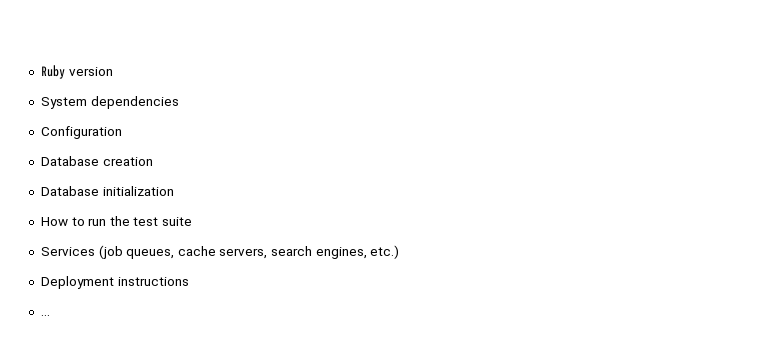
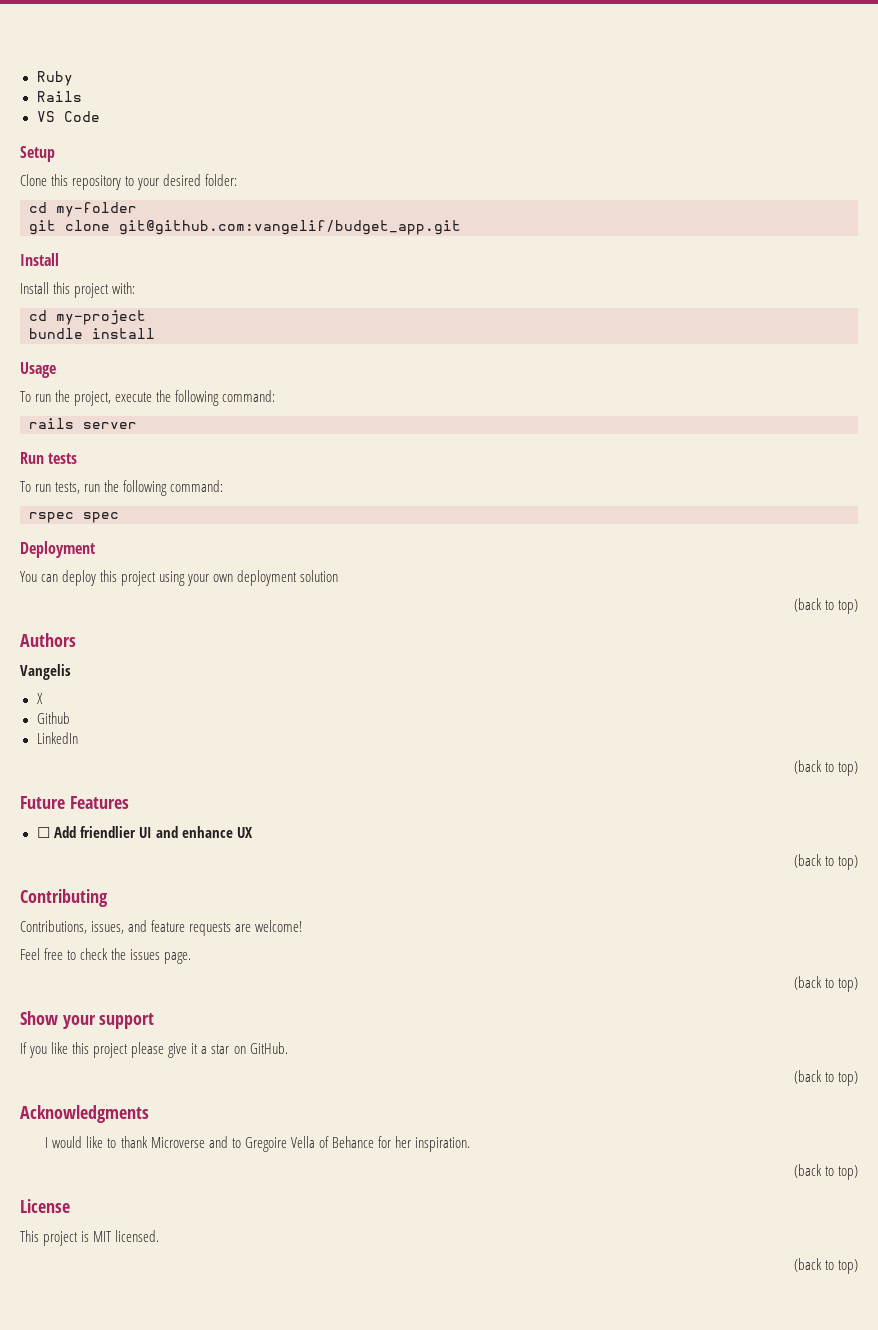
[68,67,113,76] [40,96,179,109] [40,126,122,139] [40,156,153,166] [40,186,174,196] [40,216,193,226] [40,245,400,259] [40,276,189,289] [40,315,50,316] version // System dependencies // Configuration // Database creation // Database initialization // How to run the test suite // Services (job queues, cache servers, search engines, etc.) // Deployment instructions // ... -> [36,91,82,102] [36,111,100,122] [20,146,55,162] [20,174,238,190] [29,202,137,217] [29,220,461,235] [20,253,59,266] [20,282,136,298] [29,310,146,325] [29,328,155,339] [20,362,56,378] [20,390,276,406] [29,418,137,429] [20,452,78,464] [20,480,224,496] [29,512,119,523] [20,541,95,558] [20,570,339,586] [793,598,858,614] [20,633,76,647] [20,664,71,680] [36,693,43,704] [36,712,70,724] [36,732,78,744] [793,760,858,776] [20,796,129,809] [36,826,253,838] [793,854,858,870] [20,889,108,907] [20,920,303,936] [20,948,192,964] [793,976,858,992] [20,1011,155,1029] [20,1042,288,1058] [793,1070,858,1086] [20,1105,149,1123] [45,1136,471,1152] [793,1164,858,1180] [20,1199,70,1213] [20,1230,160,1246] [793,1258,858,1274] // Rails // VS Code // Setup // Clone this repository to your desired folder: // cd my-folder // git clone git@github.com:vangelif/budget_app.git // Install // Install this project with: // cd my-project // bundle install // Usage // To run the project, execute the following command: // rails server // Run tests // To run tests, run the following command: // rspec spec // Deployment // You can deploy this project using your own deployment solution // (back to top) // Authors // Vangelis // X // Github // LinkedIn // (back to top) // Future Features // ☐ Add friendlier UI and enhance UX // (back to top) // Contributing // Contributions, issues, and feature requests are welcome! // Feel free to check the issues page. // (back to top) // Show your support // If you like this project please give it a star on GitHub. // (back to top) // Acknowledgments // I would like to thank Microverse and to Gregoire Vella of Behance for her inspiration. // (back to top) // License // This project is MIT licensed. // (back to top)

